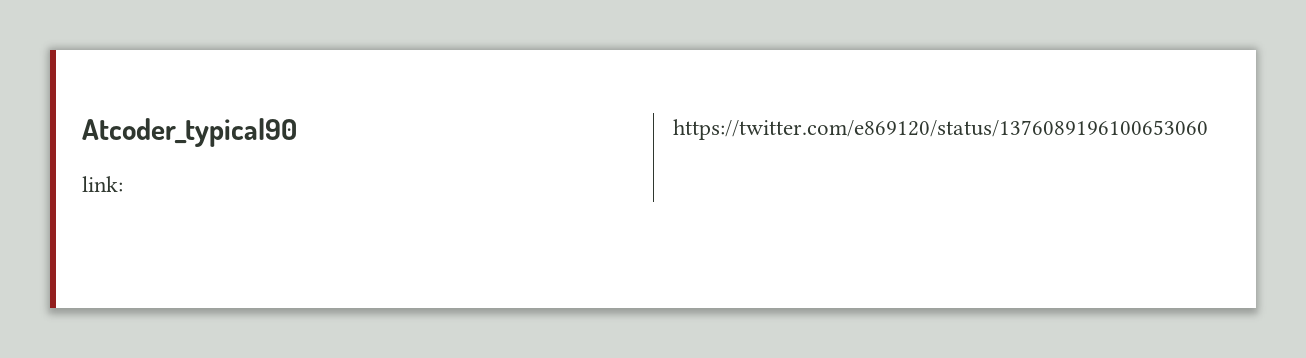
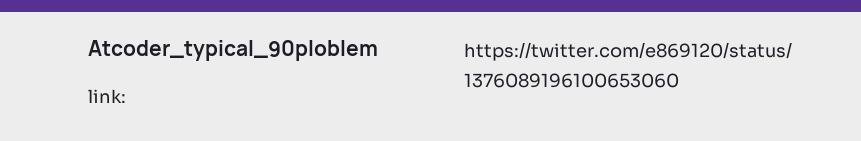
[82,118,297,147] Atcoder_typical90 -> [88,40,378,61] Atcoder_typical_90ploblem

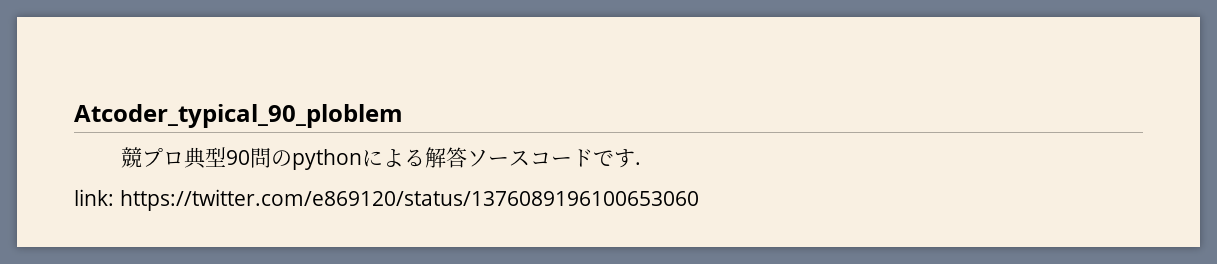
[88,40,378,61] Atcoder_typical_90ploblem -> [74,104,403,128] [121,147,642,170] Atcoder_typical_90_ploblem // 競プロ典型90問のpythonによる解答ソースコードです.

